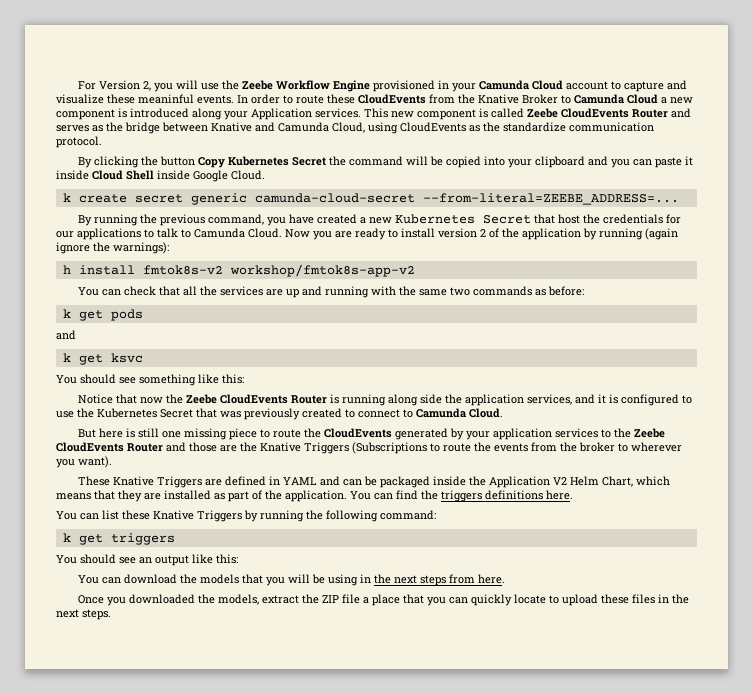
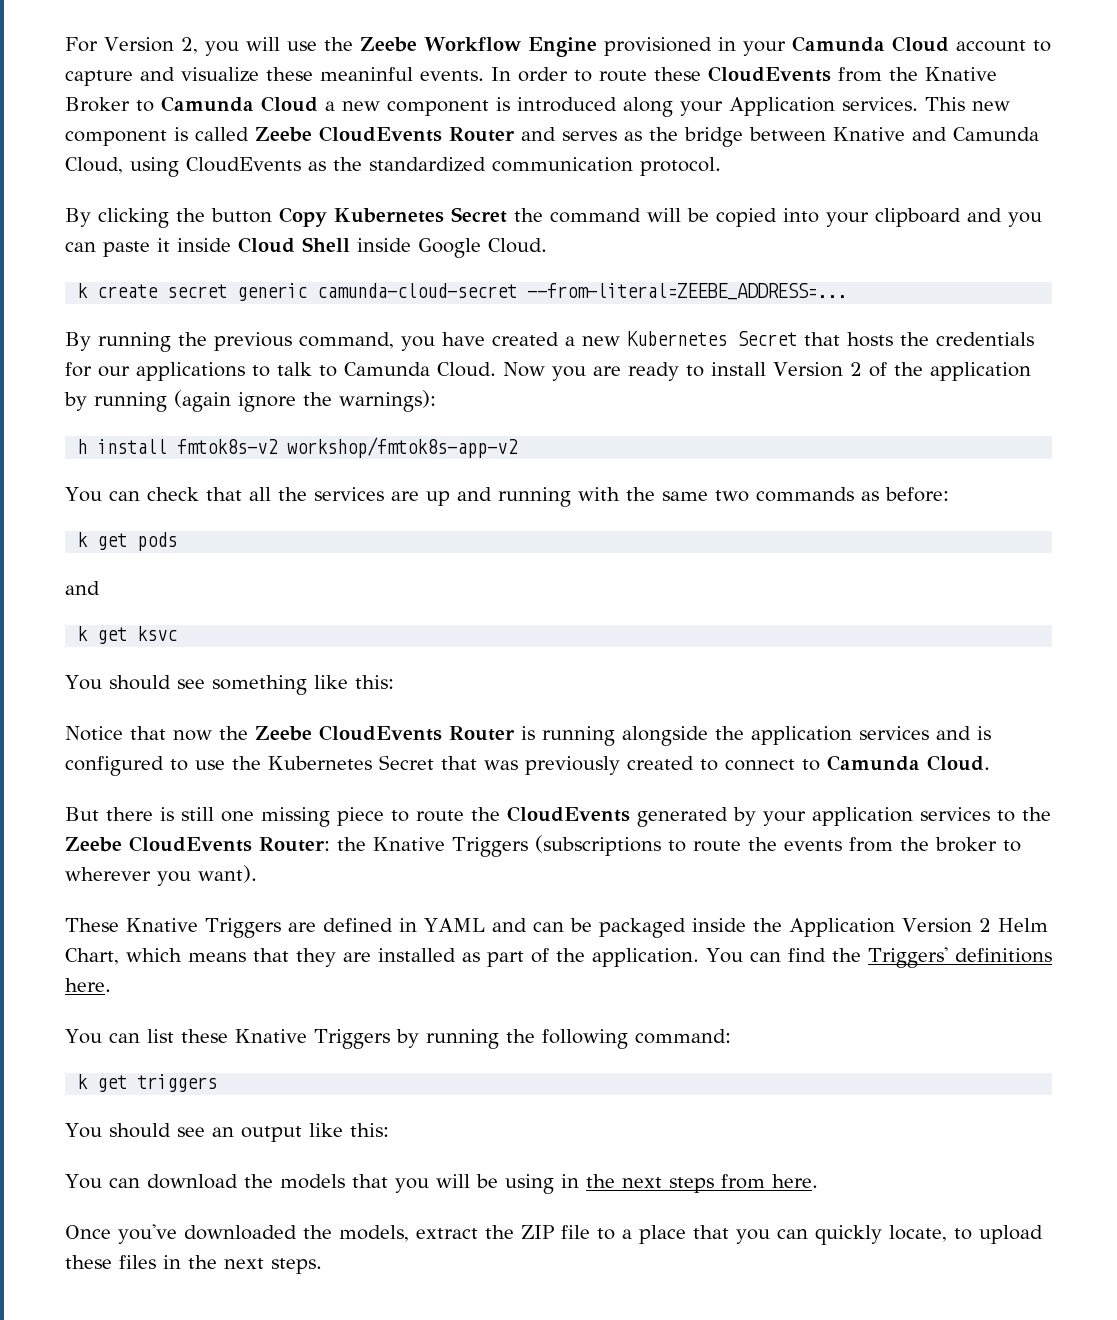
[503,122,566,132] standardize -> [369,157,486,172] standardized
[558,214,581,224] host -> [847,332,893,347] hosts
[438,228,477,238] version -> [773,362,843,377] Version
[388,394,607,406] along side the application services, and it -> [622,726,971,746] alongside the application services and
[99,428,124,438] here -> [106,807,153,821] there
[127,442,237,452] Router and those are -> [259,837,330,852] Router:
[352,442,427,454] (Subscriptions -> [534,835,661,856] (subscriptions
[553,477,568,485] V2 -> [901,918,991,933] Version 2
[441,490,482,502] triggers -> [867,947,948,968] Triggers'
[107,597,127,606] you -> [118,1224,177,1244] you've
(361, 599) none -> [597,1228,615,1240] to
[514,594,547,604] locate -> [889,1225,947,1242] locate,

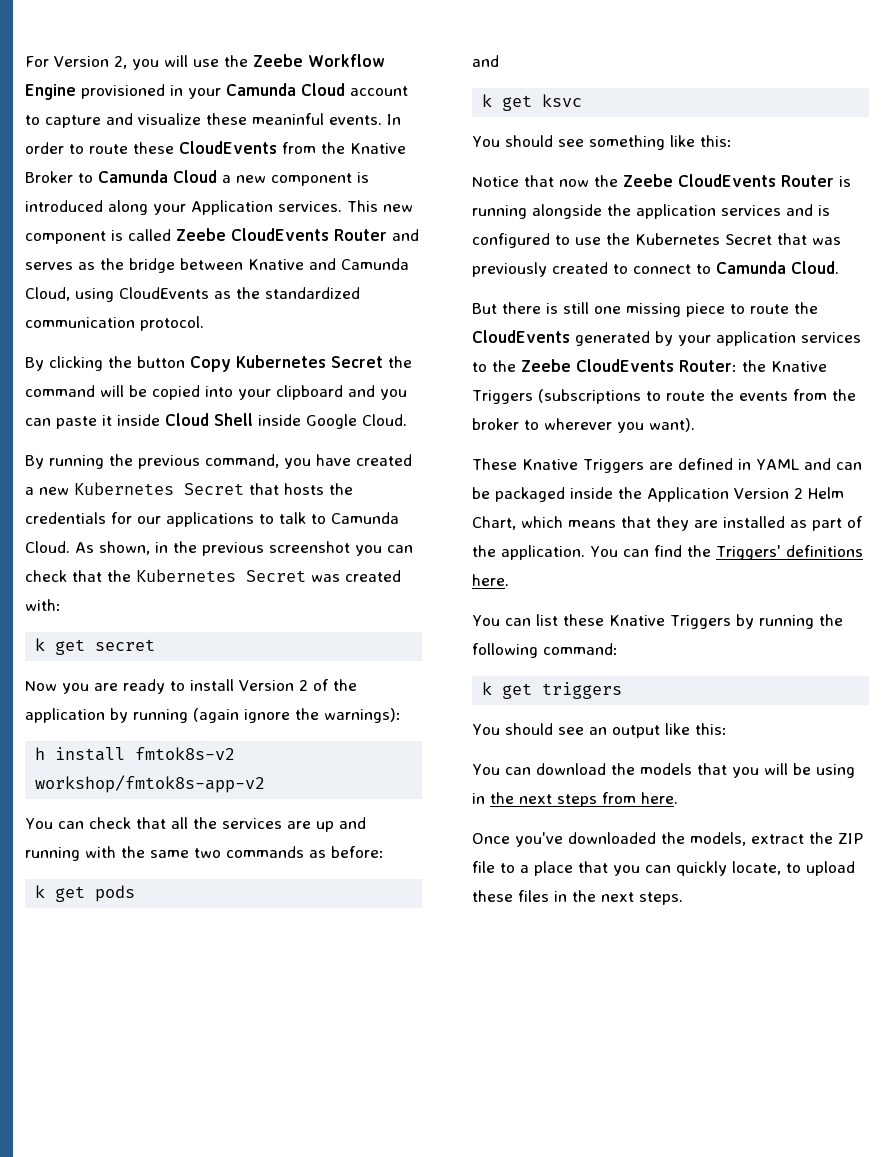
[77,283,848,301] // k create secret generic camunda-cloud-secret --from-literal=ZEEBE_ADDRESS=... -> (407, 420) none
(496, 369) none -> [75,541,413,556] [25,569,401,582] [25,599,61,611] [35,638,156,655] As shown, in the previous screenshot you can check that the Kubernetes Secret was created with: // k get secret //

